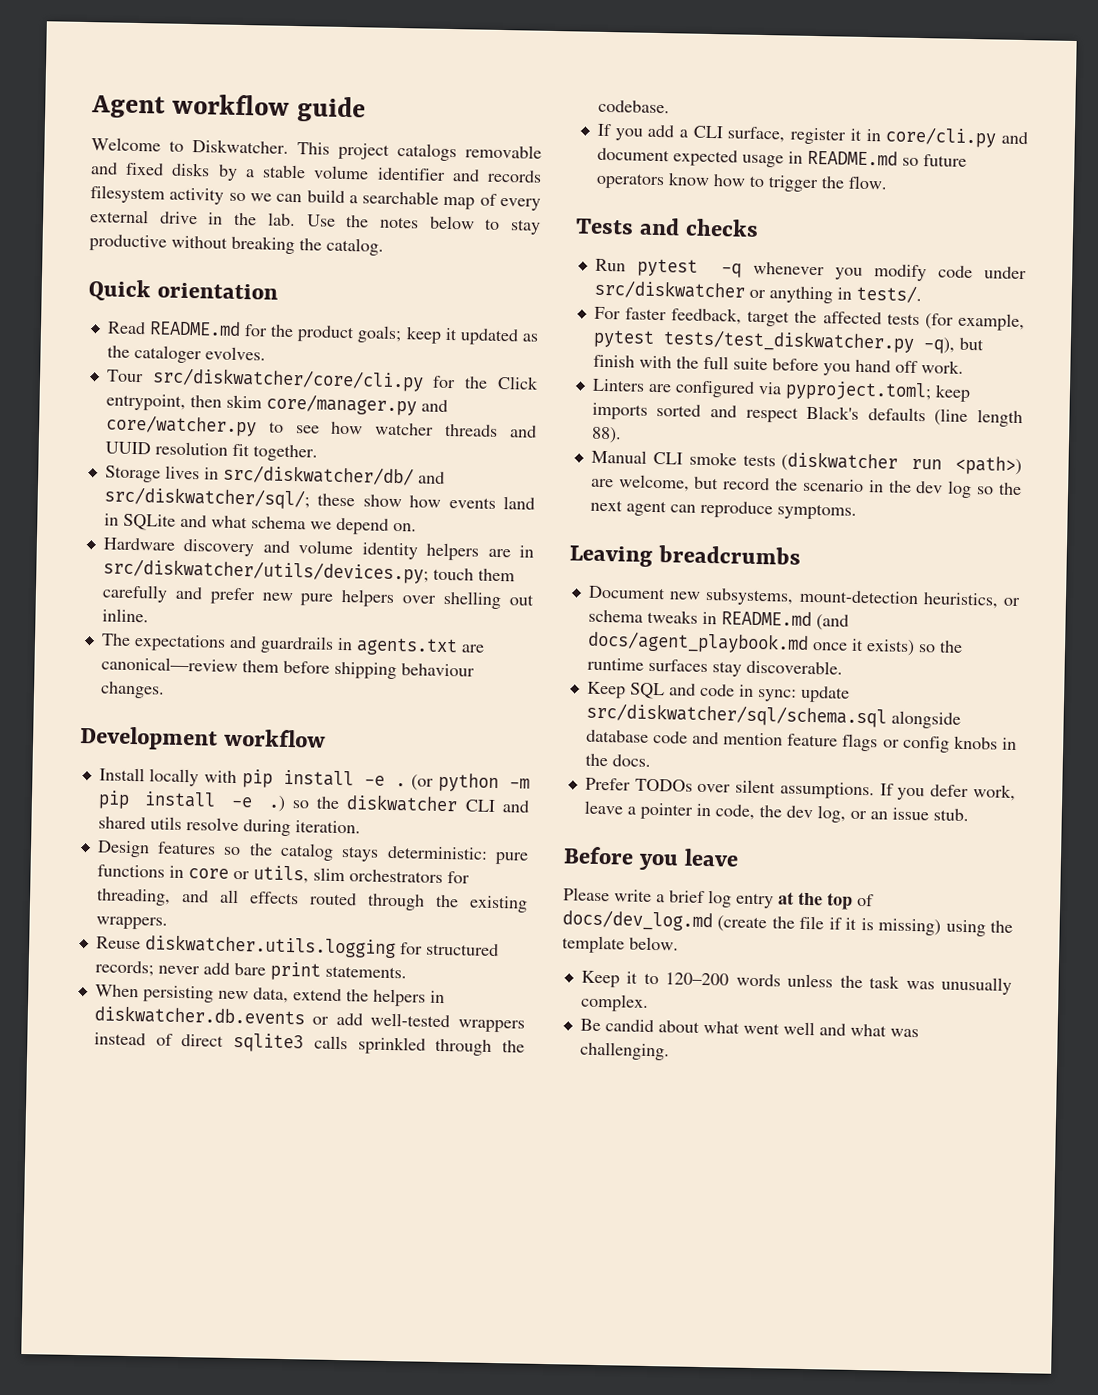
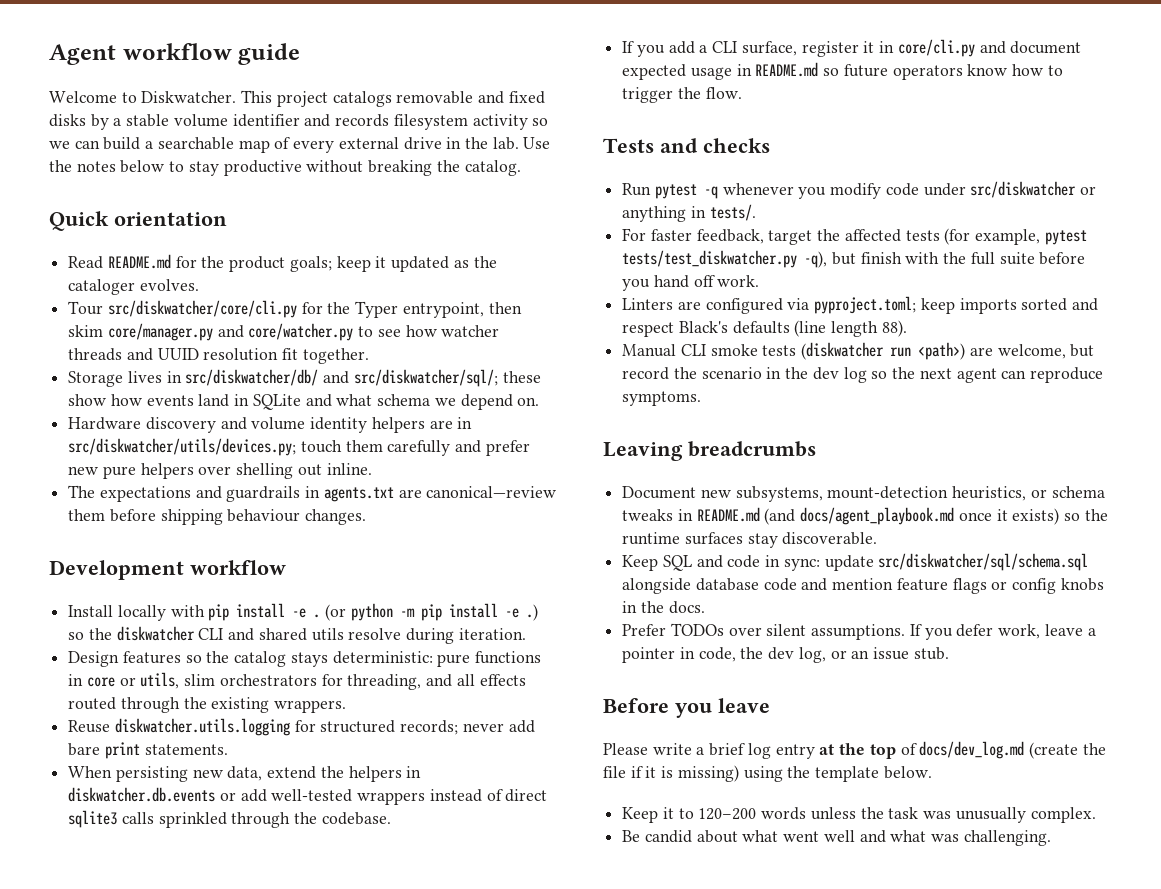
[497,375,539,390] Click -> [355,301,399,318] Typer

